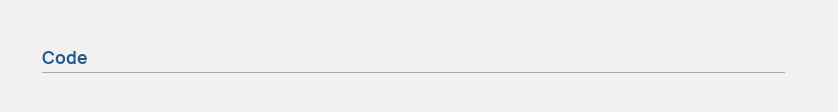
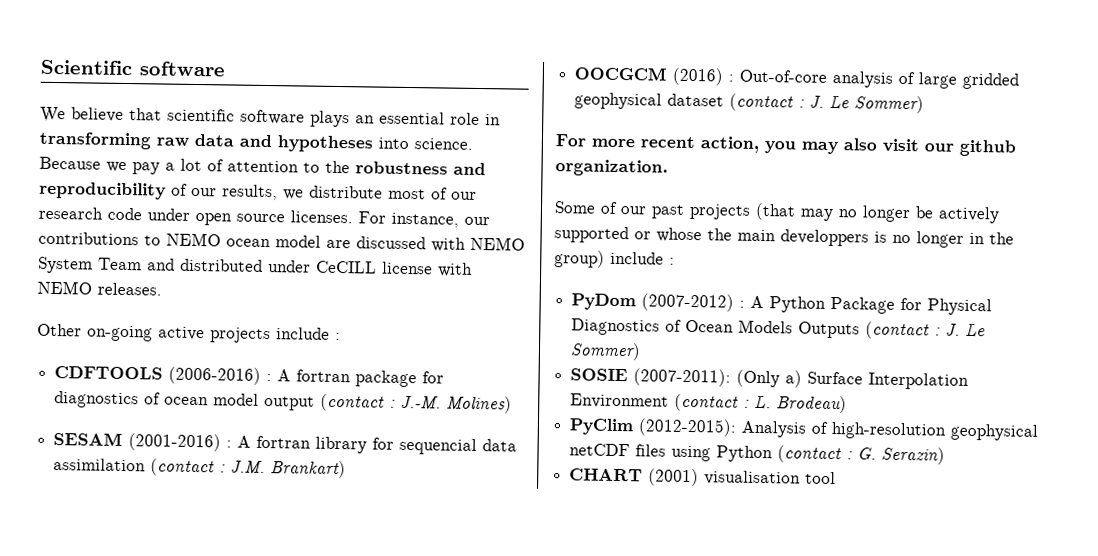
[42,51,88,64] Code -> [40,59,226,77] [40,106,501,128] [39,131,473,153] [39,156,486,176] [39,181,477,201] [38,206,490,228] [38,231,525,252] [38,256,473,277] [37,280,162,296] [37,323,341,344] [54,366,445,388] [54,391,513,414] [53,432,518,456] [53,458,347,479] [574,66,1020,90] [574,92,925,114] [555,134,1016,157] [555,159,668,177] [554,201,1000,224] [554,226,1014,248] [554,250,675,268] [571,293,993,316] [571,318,986,340] [570,342,642,361] [570,368,970,390] [570,393,848,414] [569,418,1039,441] [569,443,946,465] [569,468,837,487] Scientific software // We believe that scientific software plays an essential role in transforming raw data and hypotheses into science. Because we pay a lot of attention to the robustness and reproducibility of our results, we distribute most of our research code under open source licenses. For instance, our contributions to NEMO ocean model are discussed with NEMO System Team and distributed under CeCILL license with NEMO releases. // Other on-going active projects include : // CDFTOOLS (2006-2016) : A fortran package for diagnostics of ocean model output (contact : J.-M. Molines) // SESAM (2001-2016) : A fortran library for sequencial data assimilation (contact : J.M. Brankart) // OOCGCM (2016) : Out-of-core analysis of large gridded geophysical dataset (contact : J. Le Sommer) // For more recent action, you may also visit our github organization. // Some of our past projects (that may no longer be actively supported or whose the main developpers is no longer in the group) include : // PyDom (2007-2012) : A Python Package for Physical Diagnostics of Ocean Models Outputs (contact : J. Le Sommer) // SOSIE (2007-2011): (Only a) Surface Interpolation Environment (contact : L. Brodeau) // PyClim (2012-2015): Analysis of high-resolution geophysical netCDF files using Python (contact : G. Serazin) // CHART (2001) visualisation tool

